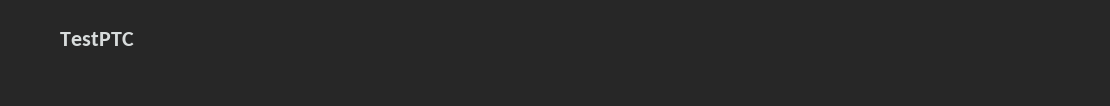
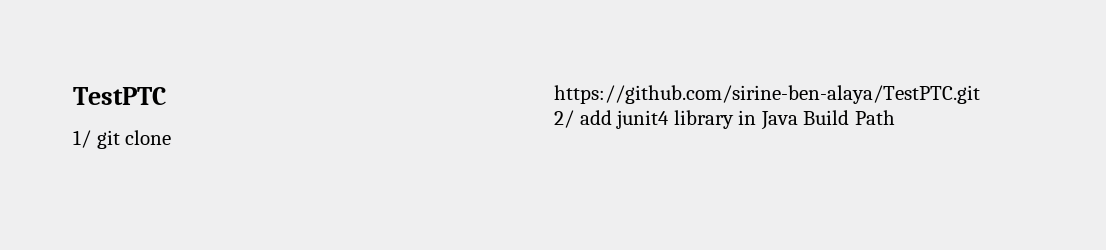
(134, 39) none -> [73,130,172,149] [554,85,980,104] [554,110,895,130] // 1/ git clone https://github.com/sirine-ben-alaya/TestPTC.git 2/ add junit4 library in Java Build Path

